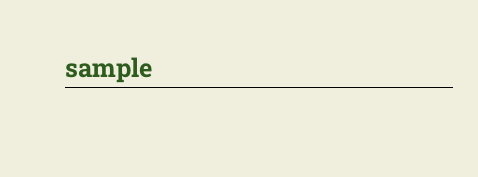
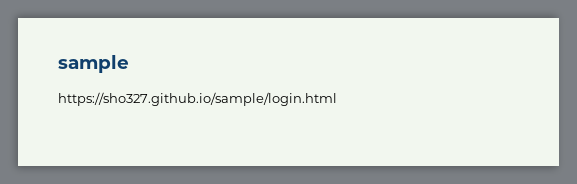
(152, 70) none -> [58,92,337,106] // https://sho327.github.io/sample/login.html

